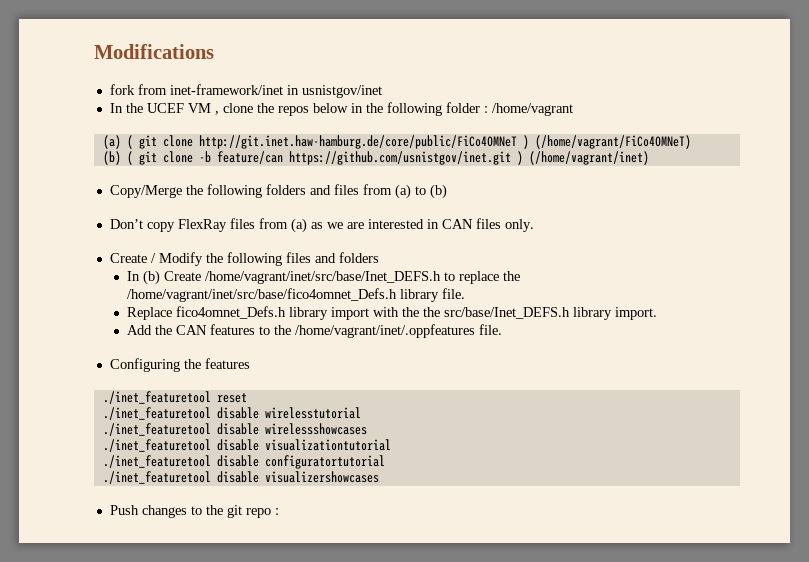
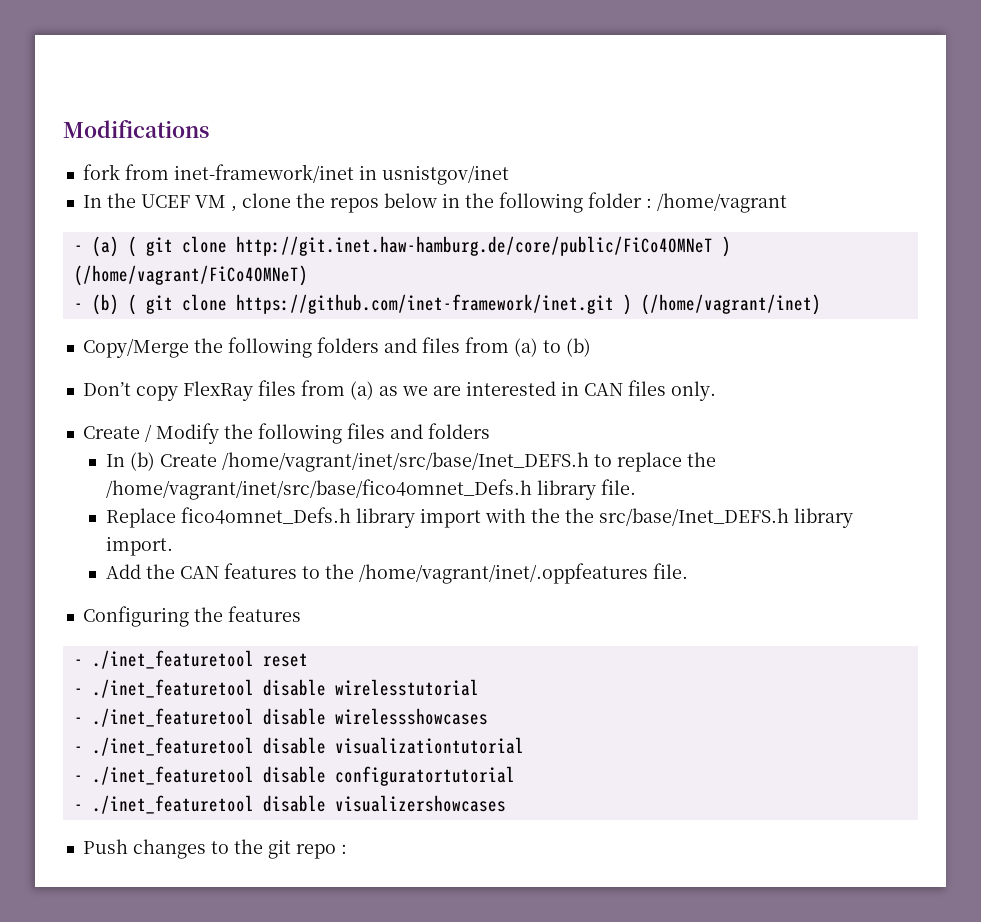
(573, 109) none -> [73,245,83,252] -
(691, 142) none -> [73,303,83,310] -
[198,151,511,165] -b feature/can https://github.com/usnistgov/inet.git -> [235,294,614,314] https://github.com/inet-framework/inet.git
(250, 363) none -> [73,659,83,666] -
(247, 398) none -> [73,688,83,695] -
(361, 413) none -> [73,717,83,724] -
(367, 429) none -> [73,746,83,753] -
(391, 445) none -> [73,775,83,782] -
(385, 462) none -> [73,804,83,811] -

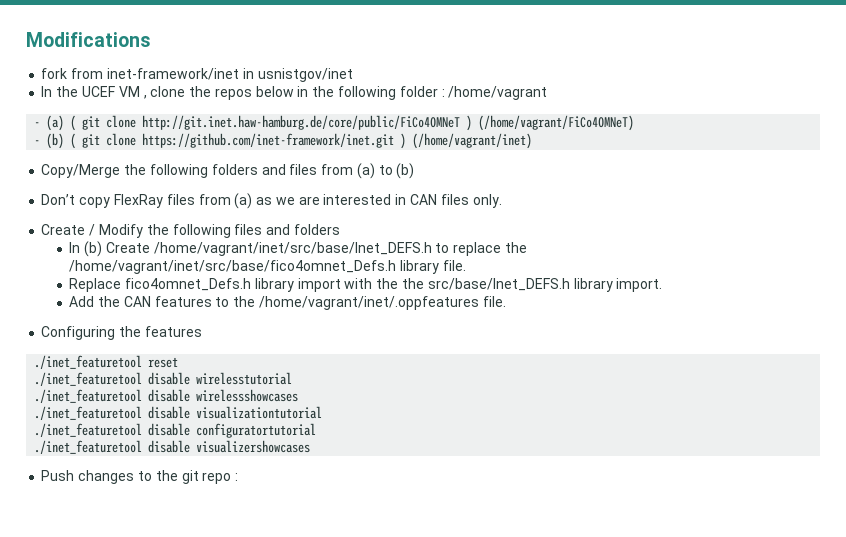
[73,659,83,666] - -> (202, 331) none
[73,688,83,695] - -> (179, 362) none
[73,717,83,724] - -> (293, 378) none
[73,746,83,753] - -> (299, 395) none
[73,775,83,782] - -> (323, 412) none
[73,804,83,811] - -> (317, 430) none

